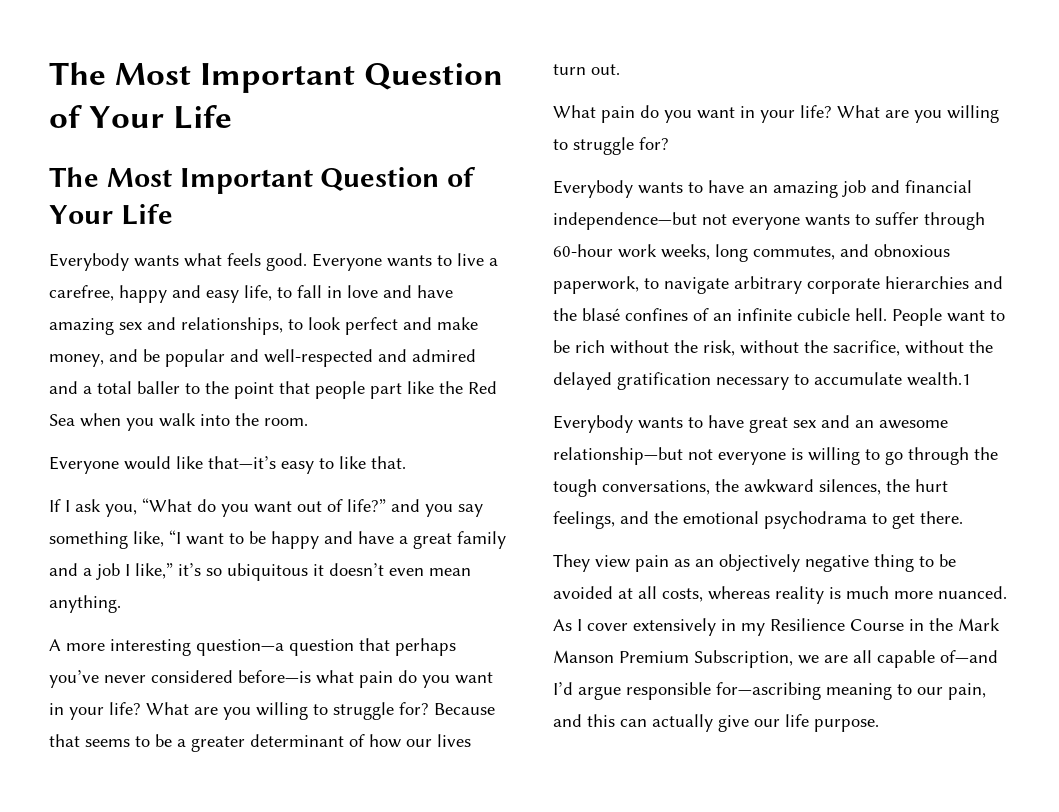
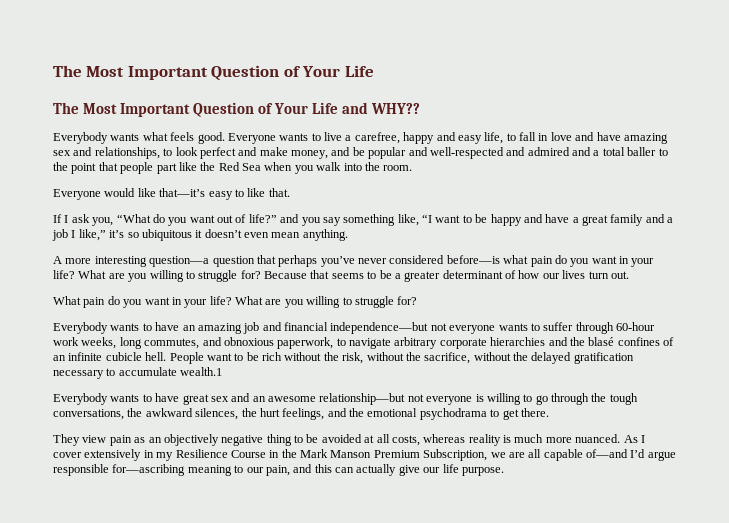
(173, 214) none -> [342,102,421,114] and WHY??

